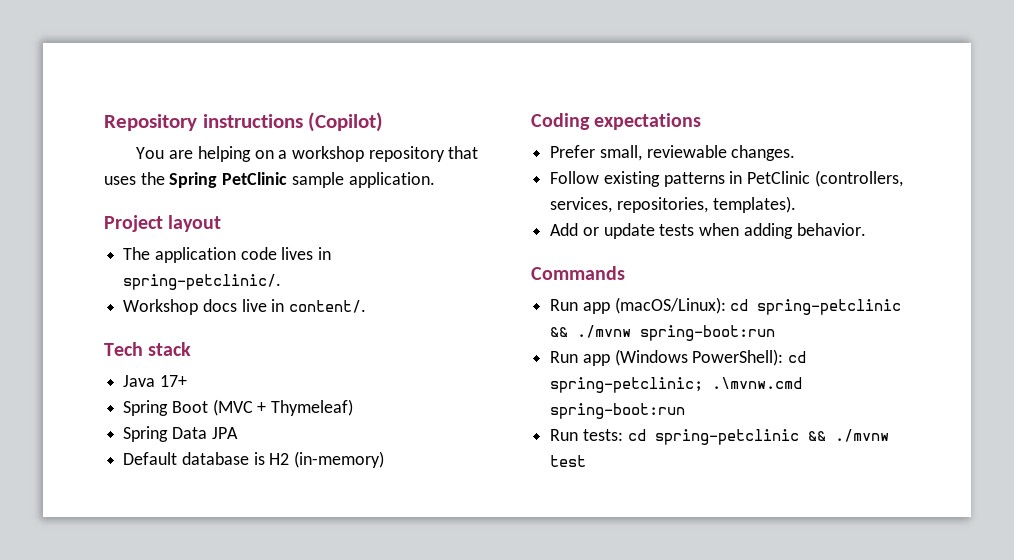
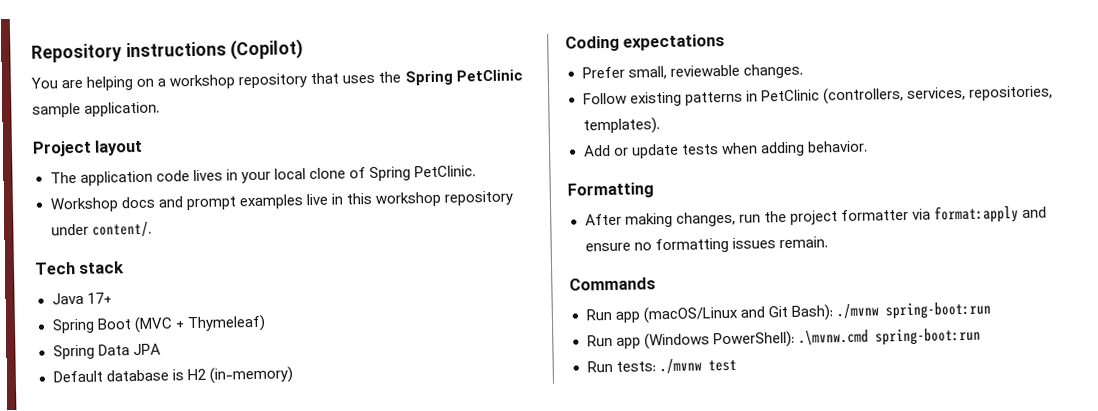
[123,274,282,290] [123,299,285,315] spring-petclinic/. // Workshop docs live in -> [240,165,477,184] [49,190,513,213] [50,223,89,236] your local clone of Spring PetClinic. // Workshop docs and prompt examples live in this workshop repository under
(866, 229) none -> [567,182,654,199] [584,205,1047,228] [584,236,828,254] // Formatting // After making changes, run the project formatter via format:apply and ensure no formatting issues remain.
[614,297,902,315] [550,327,569,337] (macOS/Linux): cd spring-petclinic && -> [642,304,833,324] (macOS/Linux and Git Bash):
[788,351,807,363] [550,377,704,393] cd spring-petclinic; -> (795, 339) none
[627,429,826,445] cd spring-petclinic && -> (656, 366) none

